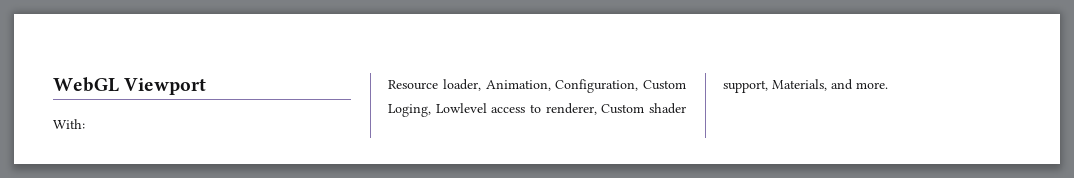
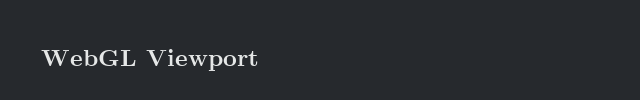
[53,119,85,129] [388,79,686,93] [388,103,686,117] [723,79,888,93] // With: // Resource loader, Animation, Configuration, Custom Loging, Lowlevel access to renderer, Custom shader support, Materials, and more. -> (259, 60) none

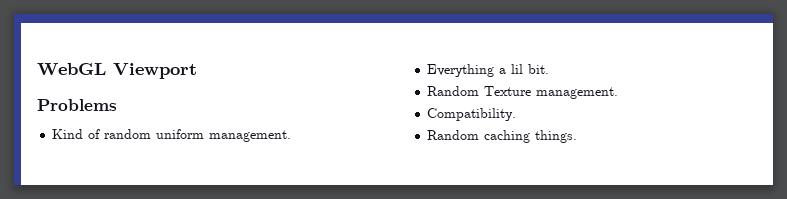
(259, 60) none -> [37,99,117,111] [52,129,292,142] [427,64,550,77] [427,86,619,99] [427,108,517,121] [427,130,578,143] // Problems // Kind of random uniform management. // Everything a lil bit. // Random Texture management. // Compatibility. // Random caching things.

